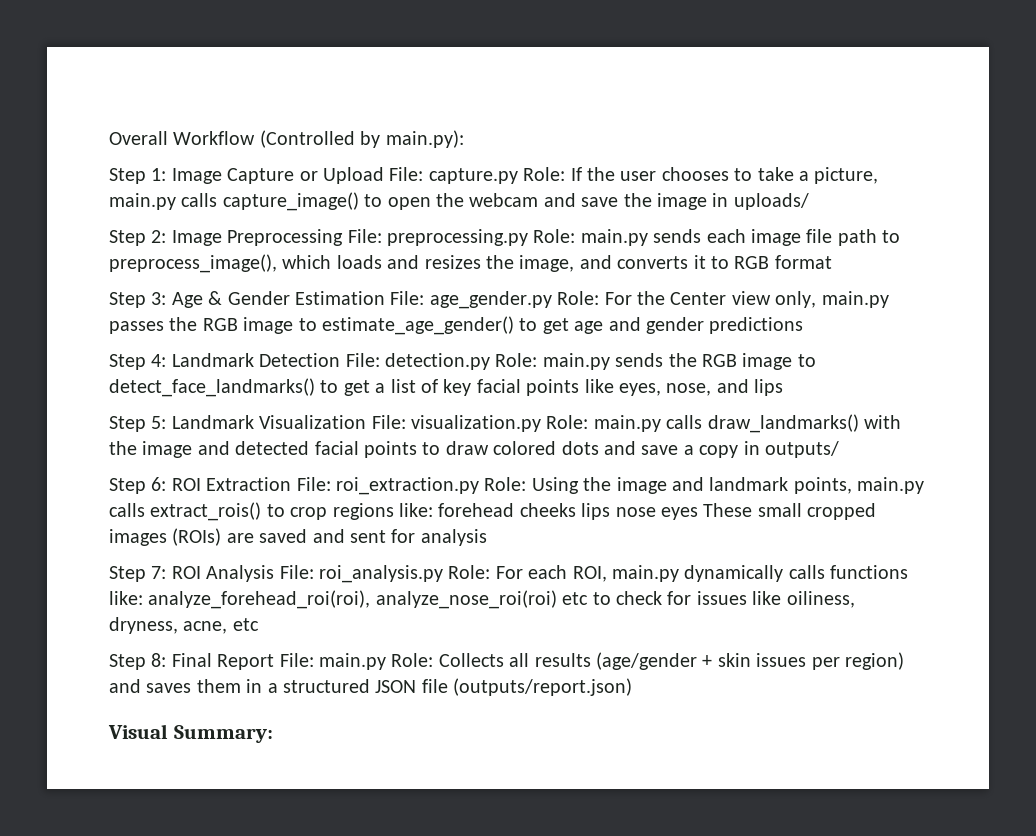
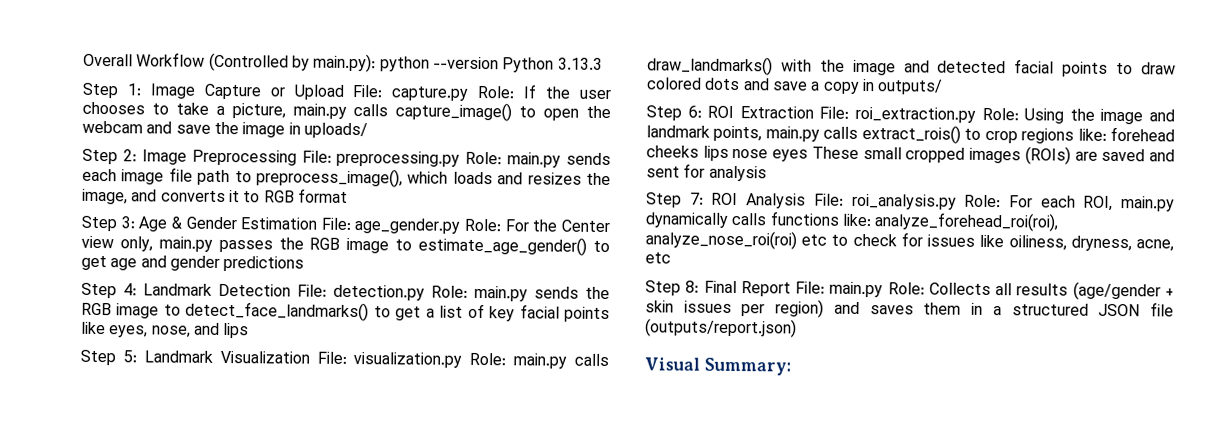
(464, 139) none -> [379,56,603,73] python --version Python 3.13.3

